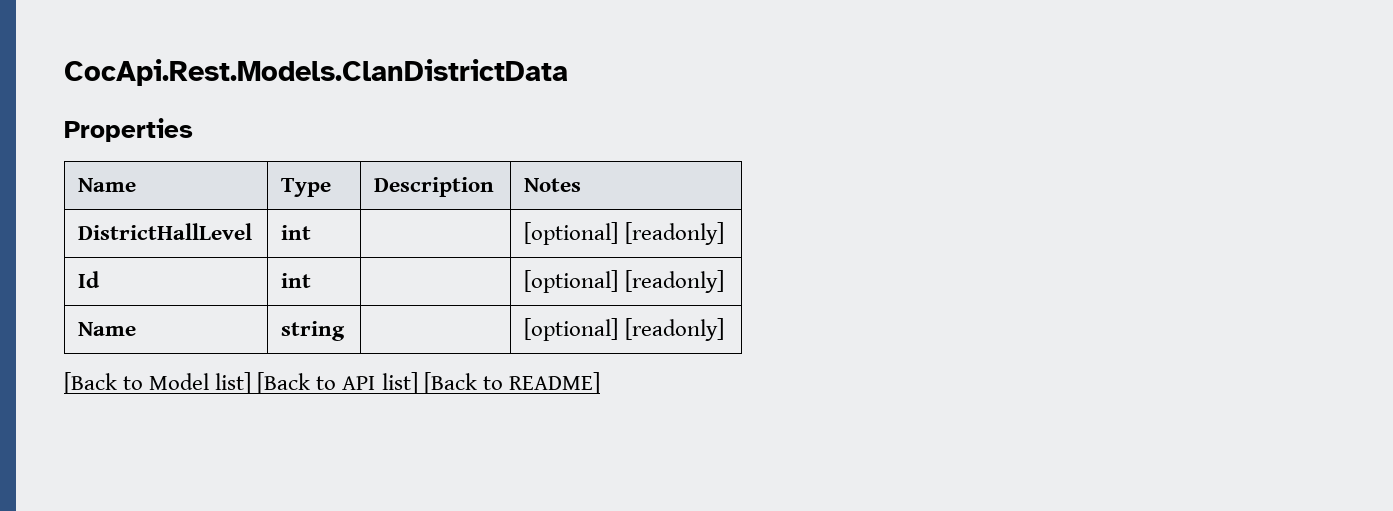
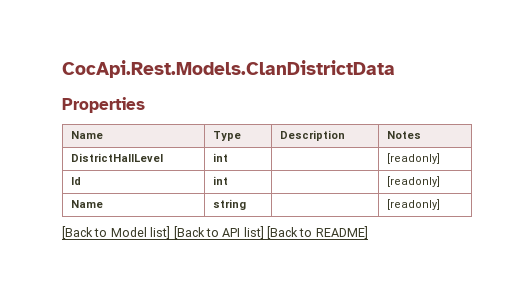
[524,222,619,245] [optional] -> (228, 157) none
[524,270,619,293] [optional] -> (228, 180) none
[524,318,619,341] [optional] -> (246, 204) none

